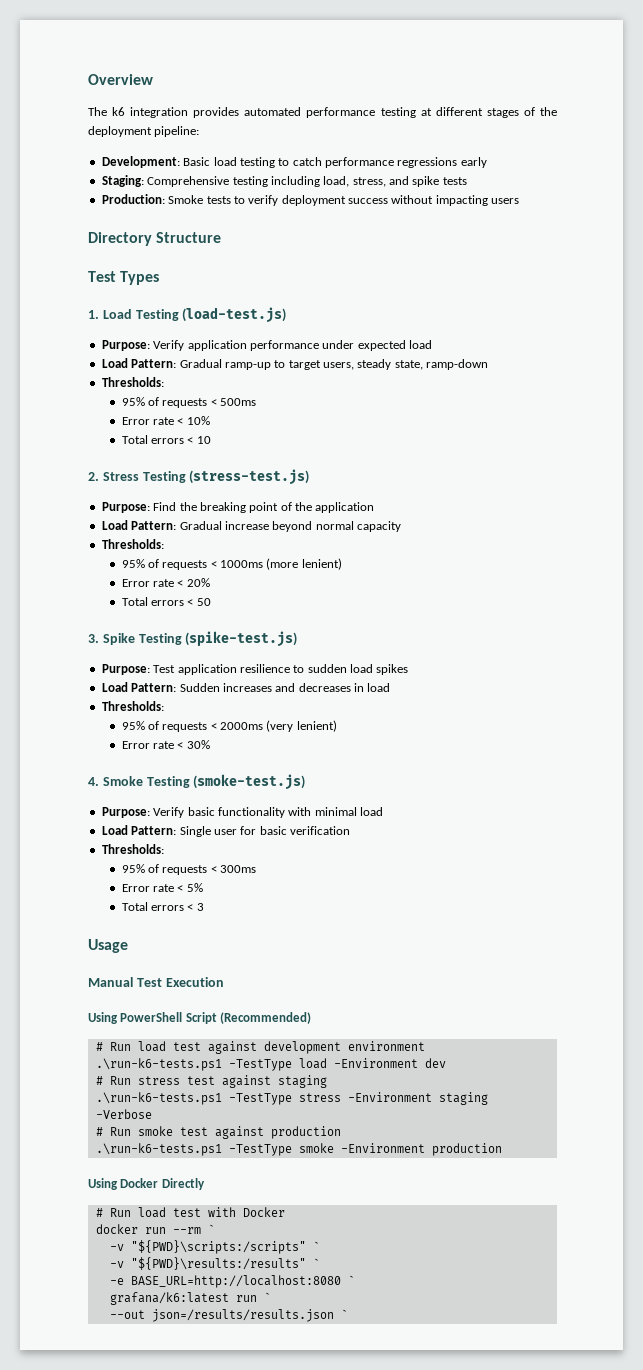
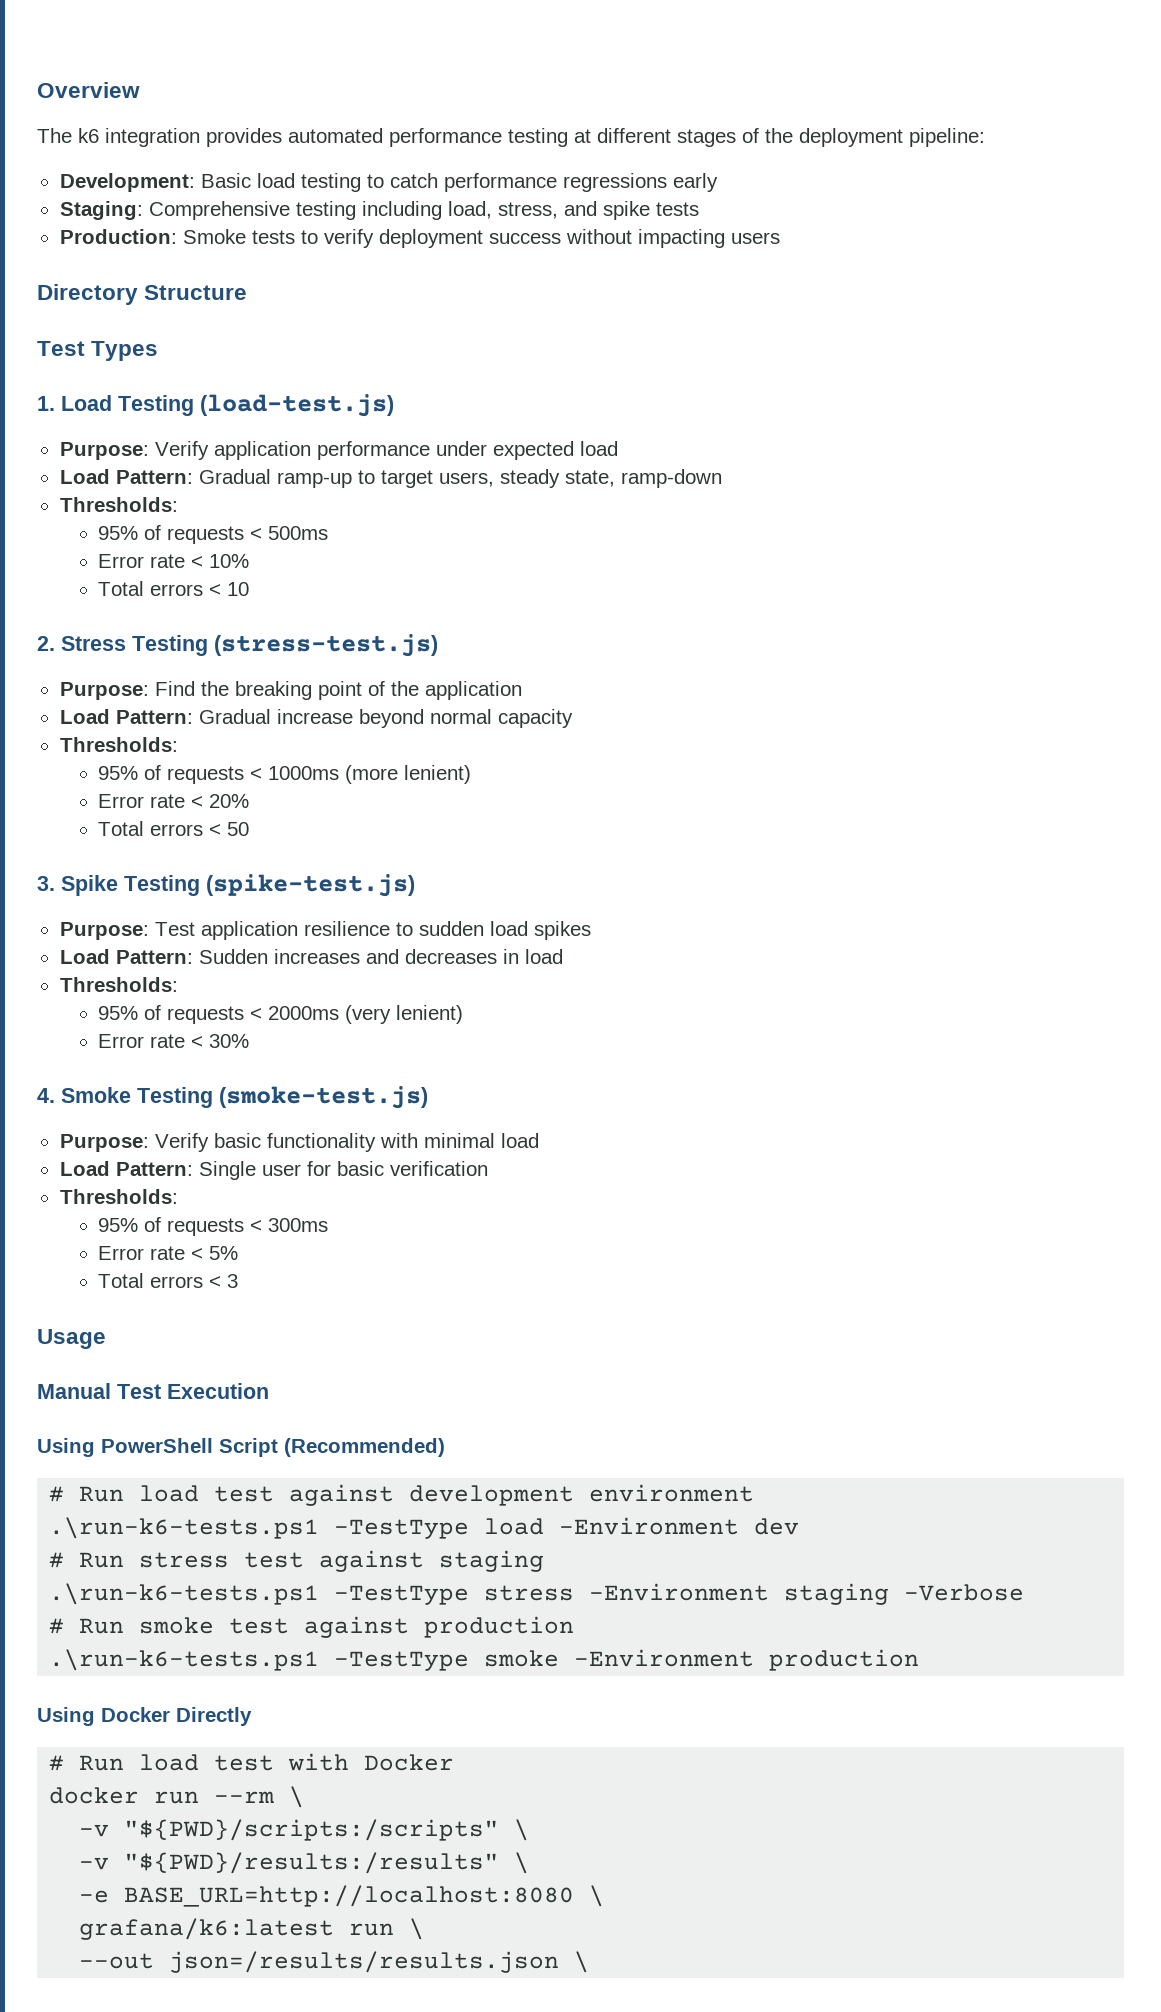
[207,1224,215,1234] [109,1240,320,1254] [109,1257,320,1270] ` // -v "${PWD}\scripts:/scripts" ` // -v "${PWD}\results:/results" ` -> [289,1786,305,1808] [79,1819,530,1841] [79,1852,530,1874] \ // -v "${PWD}/scripts:/scripts" \ // -v "${PWD}/results:/results" \
[347,1275,355,1285] ` -> [589,1885,605,1907] \
[263,1292,271,1302] ` -> [409,1918,425,1940] \
[340,1309,348,1319] ` -> [574,1951,590,1973] \

